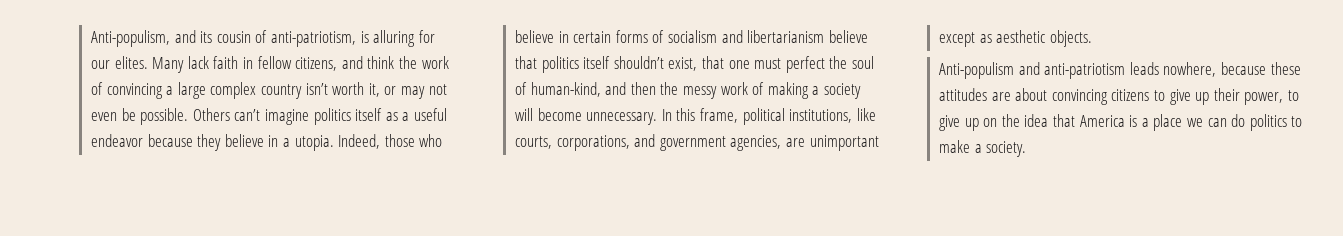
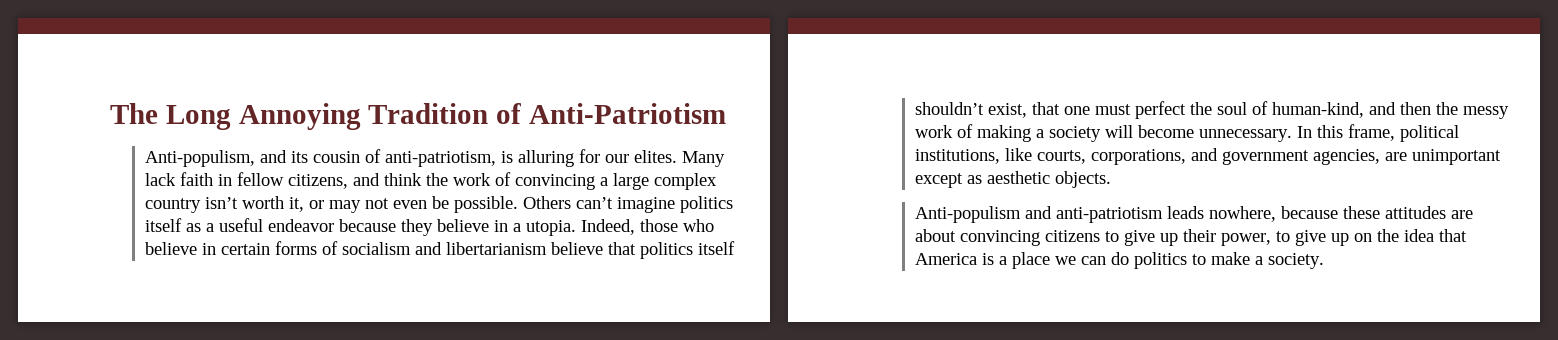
(91, 38) none -> [110,103,727,130] The Long Annoying Tradition of Anti-Patriotism //

